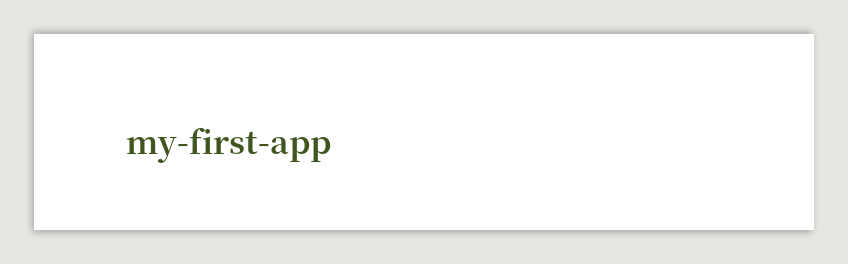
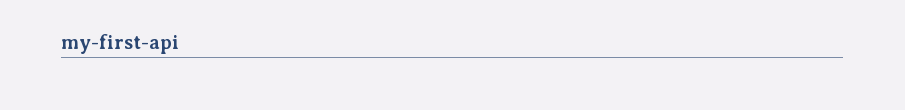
[126,127,331,163] my-first-app -> [61,34,179,54] my-first-api

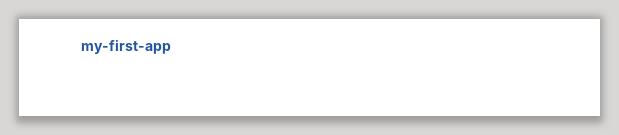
[61,34,179,54] my-first-api -> [81,39,171,54] my-first-app

